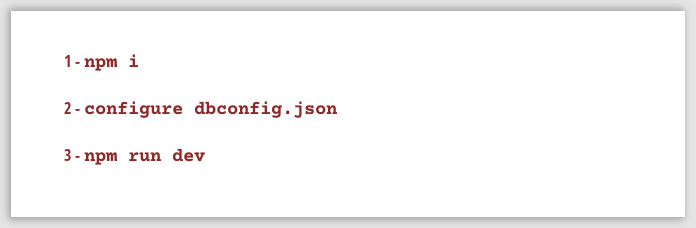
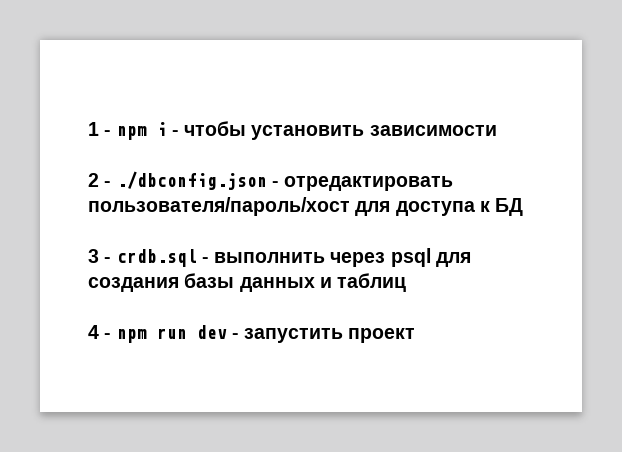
[64,101,339,118] [64,148,207,165] // 2 - configure dbconfig.json // 3 - npm run dev -> [171,121,497,140] [88,171,454,191] [88,197,524,216] [88,248,471,267] [88,273,407,292] [88,325,416,343] - чтобы установить зависимости // 2 - ./dbconfig.json - отредактировать пользователя/пароль/хост для доступа к БД // 3 - crdb.sql - выполнить через psql для создания базы данных и таблиц // 4 - npm run dev - запустить проект

